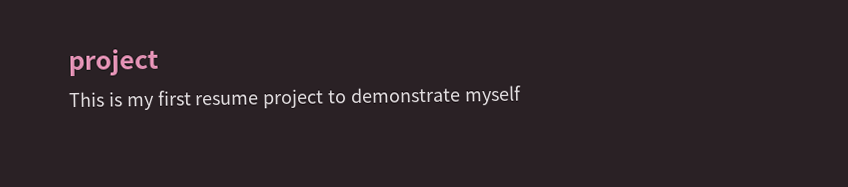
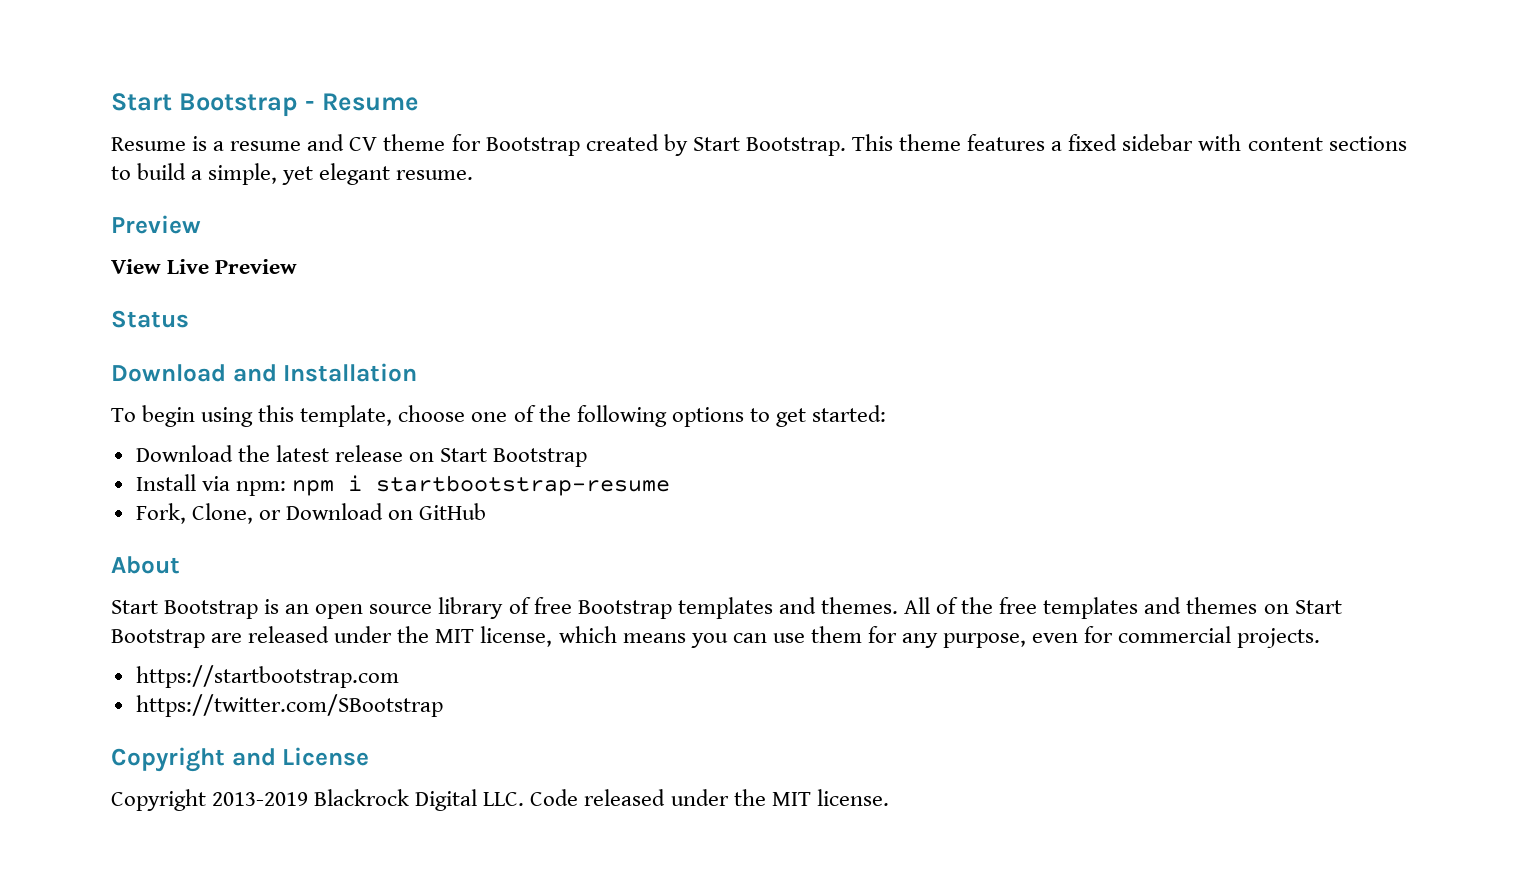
[68,47,159,77] [68,85,522,111] project // This is my first resume project to demonstrate myself -> [111,93,419,117] [111,134,1407,156] [111,163,474,185] [111,215,201,234] [111,259,298,274] [111,310,189,328] [111,363,418,382] [111,405,886,427] [135,445,588,467] [135,474,670,496] [135,503,487,524] [111,556,180,574] [111,597,1342,619] [111,626,1321,648] [135,665,399,688] [135,694,443,717] [111,747,370,772] [111,789,889,811] Start Bootstrap - Resume // Resume is a resume and CV theme for Bootstrap created by Start Bootstrap. This theme features a fixed sidebar with content sections to build a simple, yet elegant resume. // Preview // View Live Preview // Status // Download and Installation // To begin using this template, choose one of the following options to get started: // Download the latest release on Start Bootstrap // Install via npm: npm i startbootstrap-resume // Fork, Clone, or Download on GitHub // About // Start Bootstrap is an open source library of free Bootstrap templates and themes. All of the free templates and themes on Start Bootstrap are released under the MIT license, which means you can use them for any purpose, even for commercial projects. // https://startbootstrap.com // https://twitter.com/SBootstrap // Copyright and License // Copyright 2013-2019 Blackrock Digital LLC. Code released under the MIT license.

